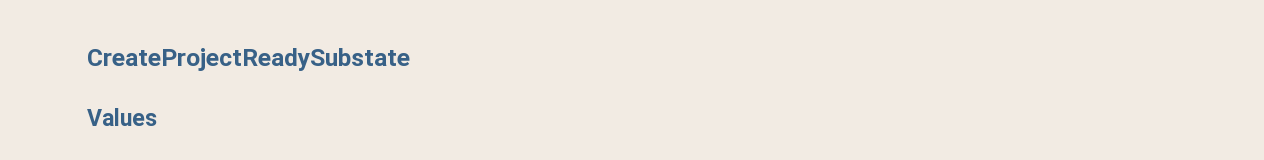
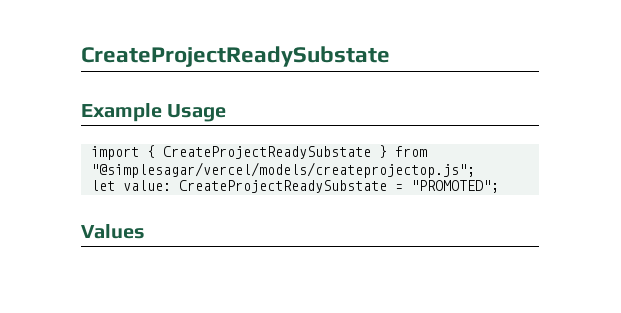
[87,48,410,71] CreateProjectReadySubstate -> [81,46,390,67] [81,103,227,122] [90,145,427,160] [90,162,475,178] [90,180,499,193] CreateProjectReadySubstate // Example Usage // import { CreateProjectReadySubstate } from "@simplesagar/vercel/models/createprojectop.js"; // let value: CreateProjectReadySubstate = "PROMOTED";

